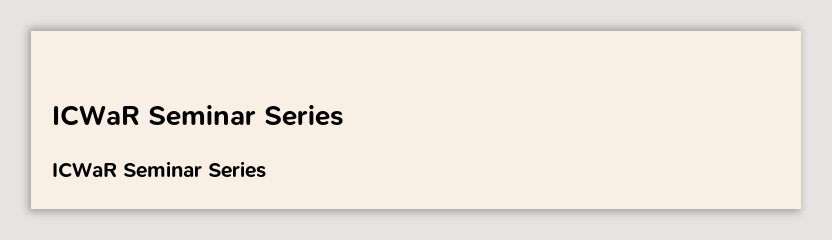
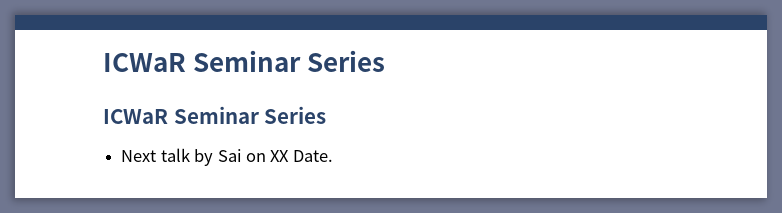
(266, 169) none -> [121,148,333,166] // Next talk by Sai on XX Date.

